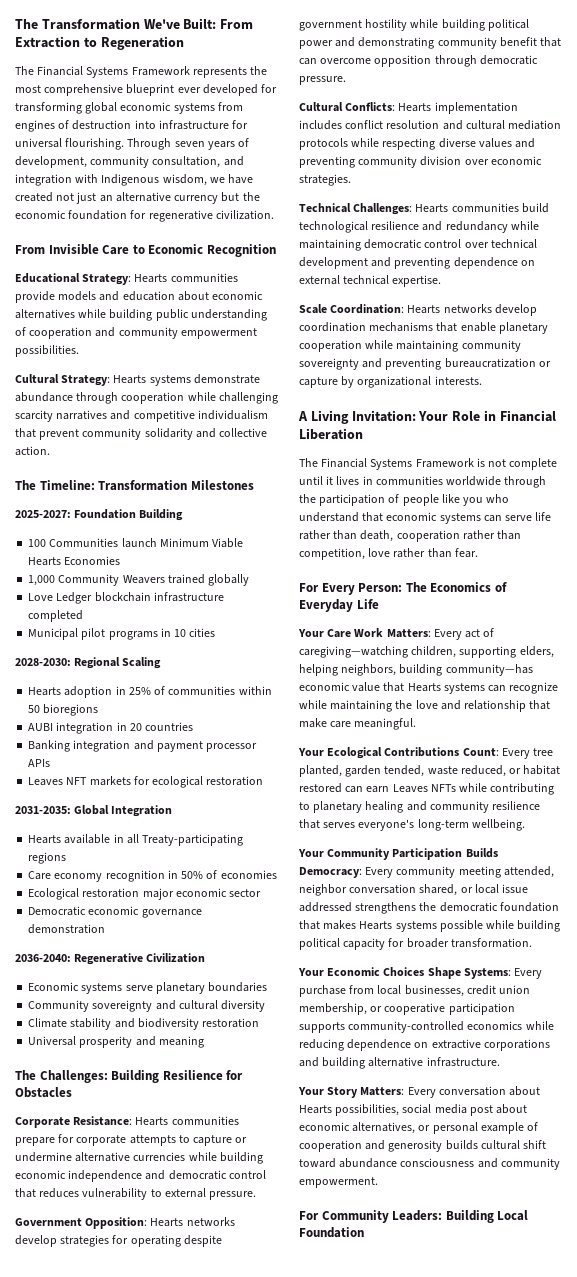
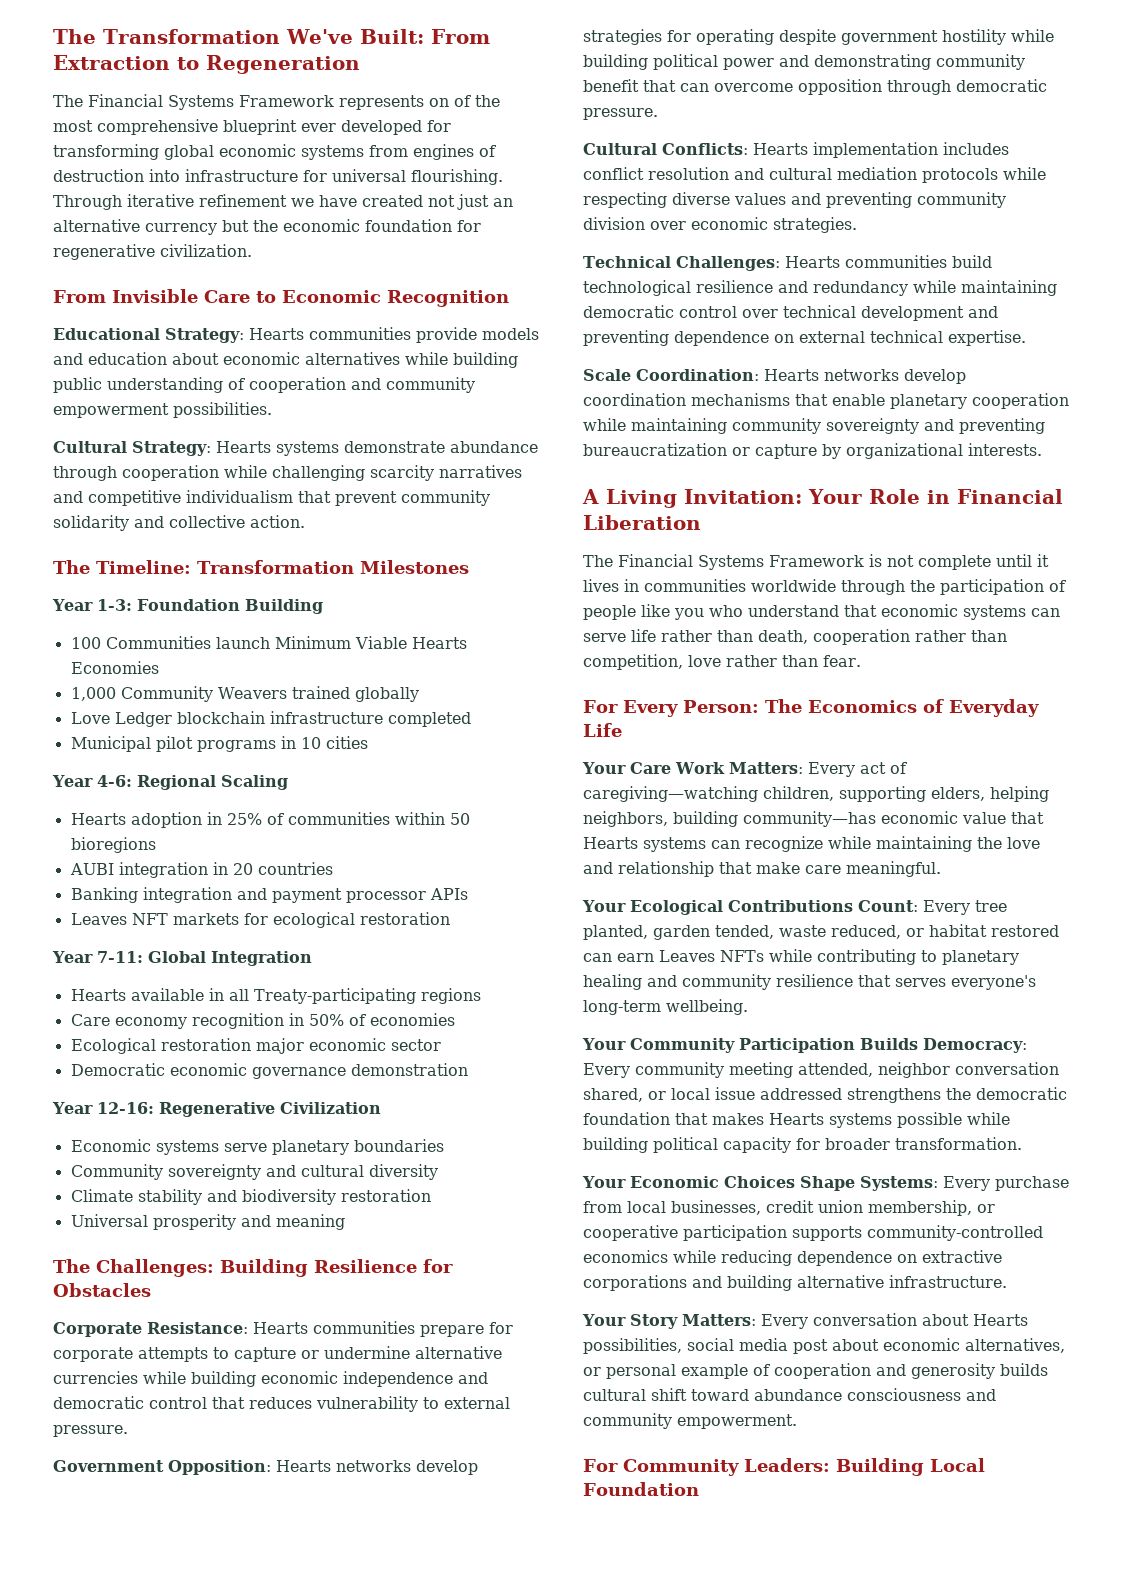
(247, 72) none -> [429,95,471,107] on of
[174,138,250,150] [15,156,244,168] [15,174,207,186] seven years of development, community consultation, and integration with Indigenous wisdom, -> [127,194,287,207] iterative refinement
[15,510,71,518] 2025-2027: -> [52,599,132,611] Year 1-3:
[15,658,71,666] 2028-2030: -> [52,775,132,787] Year 4-6:
[15,806,71,814] 2031-2035: -> [52,951,143,963] Year 7-11:
[15,954,71,962] 2036-2040: -> [52,1102,154,1114] Year 12-16:

